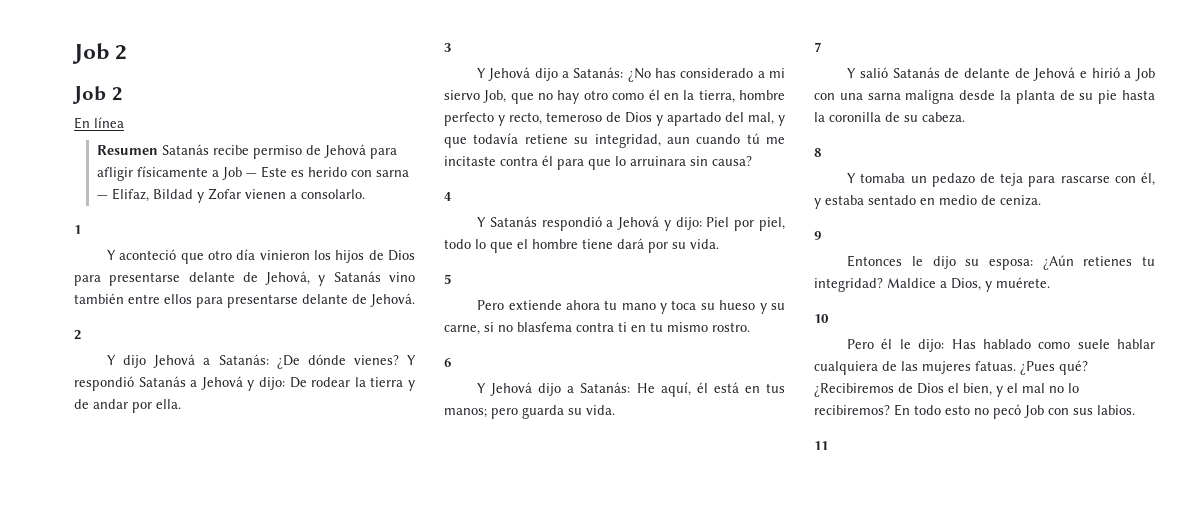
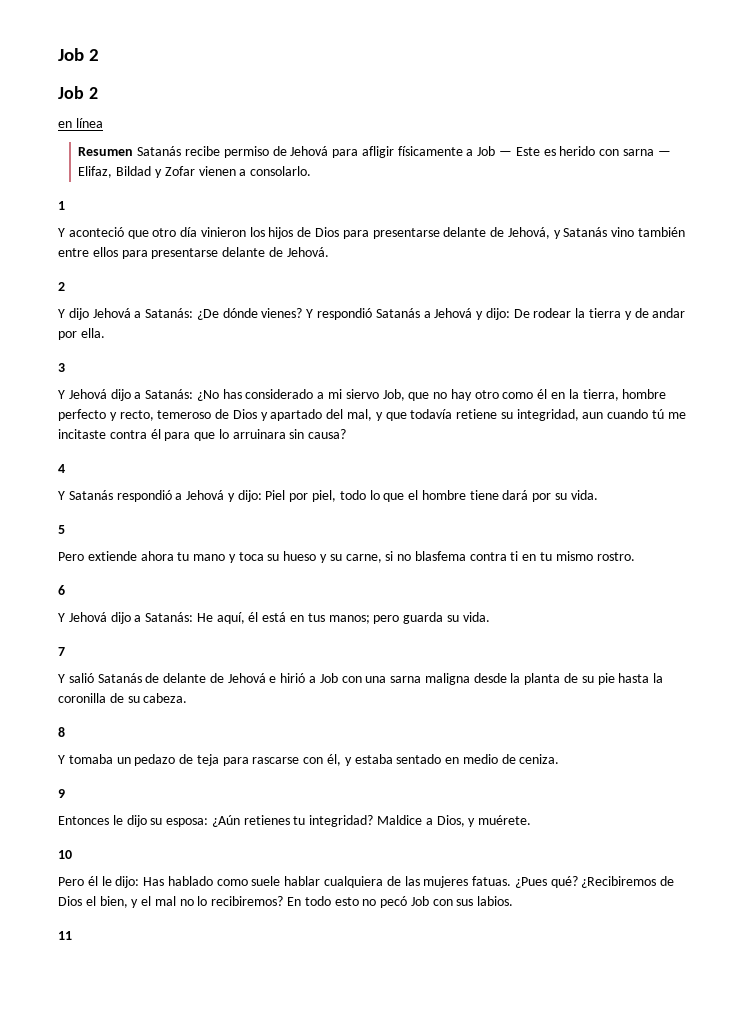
[74,117,90,129] En -> [58,121,72,128] en

